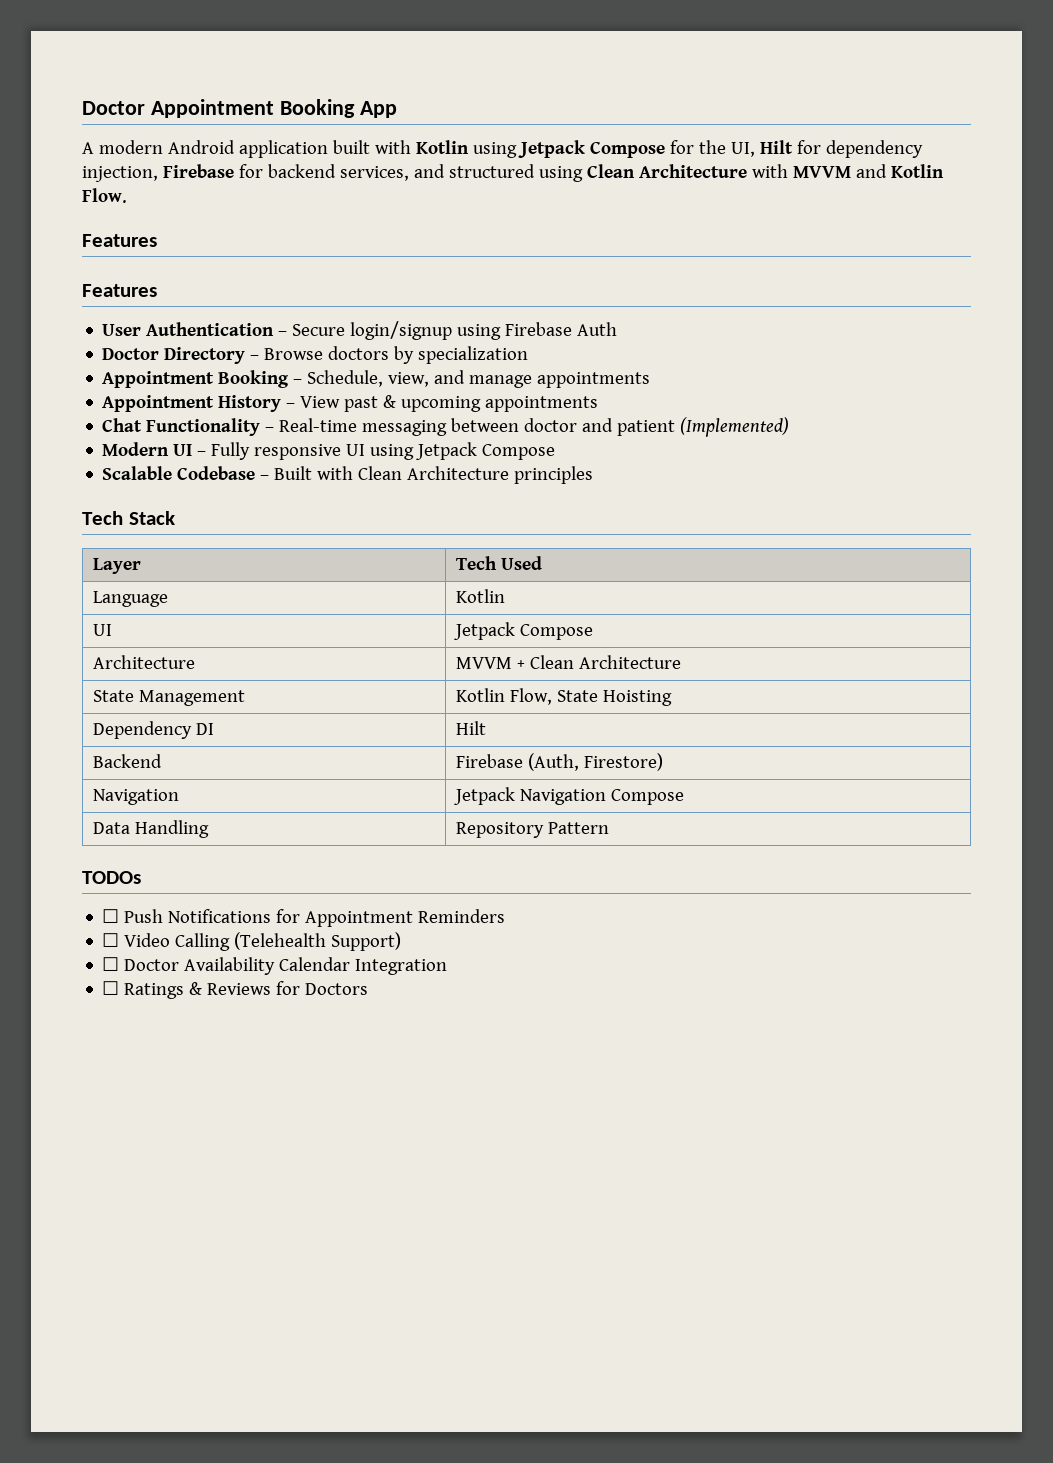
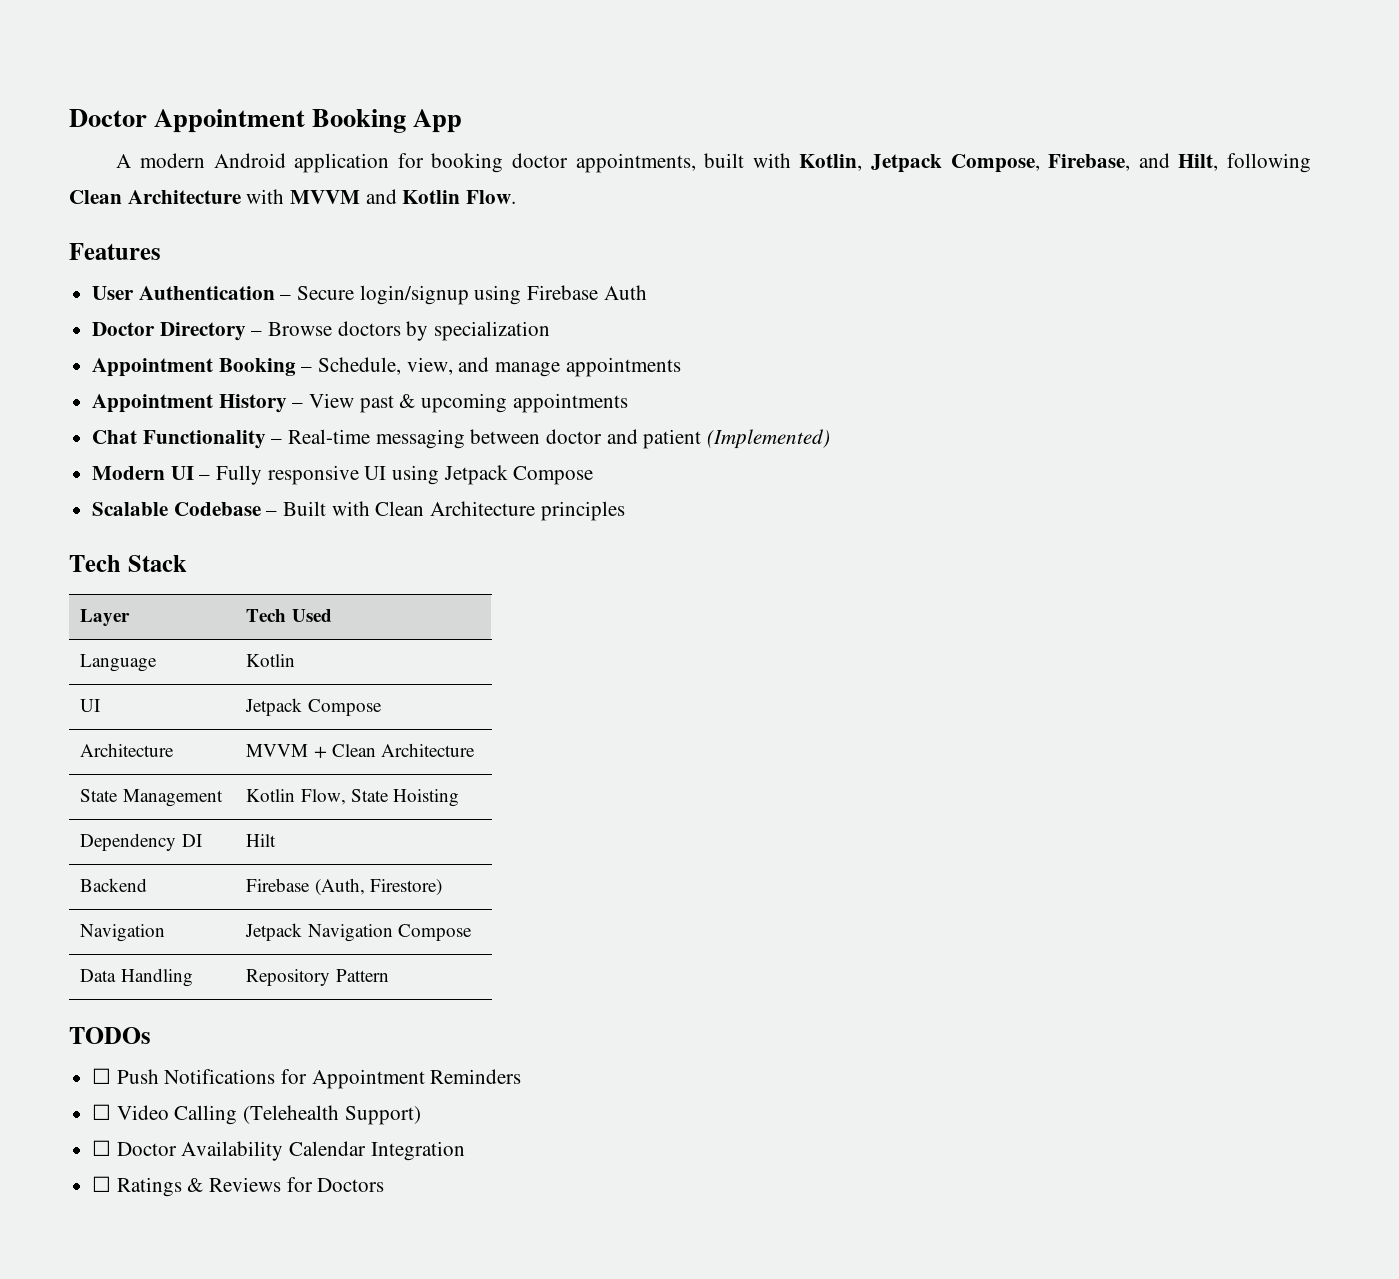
[332,140,923,158] [82,164,583,182] built with Kotlin using Jetpack Compose for the UI, Hilt for dependency injection, Firebase for backend services, and structured using -> [397,153,1311,173] for booking doctor appointments, built with Kotlin, Jetpack Compose, Firebase, and Hilt, following
[82,284,157,297] // Features -> (161, 251) none

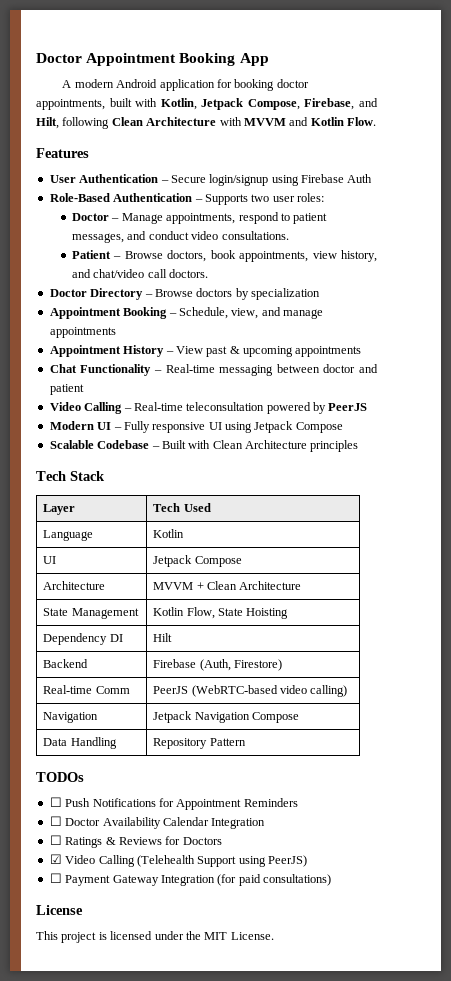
(647, 292) none -> [49,193,324,205] [72,212,328,224] [72,231,289,243] [72,250,377,262] [72,269,209,278] // Role-Based Authentication – Supports two user roles: // Doctor – Manage appointments, respond to patient messages, and conduct video consultations. // Patient – Browse doctors, book appointments, view history, and chat/video call doctors.
[707,429,831,449] (Implemented) -> [49,402,368,414] // Video Calling – Real-time teleconsultation powered by PeerJS
(442, 887) none -> [43,685,130,694] [153,685,348,697] // Real-time Comm | PeerJS (WebRTC-based video calling)
[92,1104,421,1125] // ☐ Video Calling (Telehealth Support) -> (298, 802) none
(385, 1185) none -> [49,854,307,867] [49,873,331,886] [36,905,83,915] [36,931,274,943] // ☑ Video Calling (Telehealth Support using PeerJS) // ☐ Payment Gateway Integration (for paid consultations) // License // This project is licensed under the MIT License.

